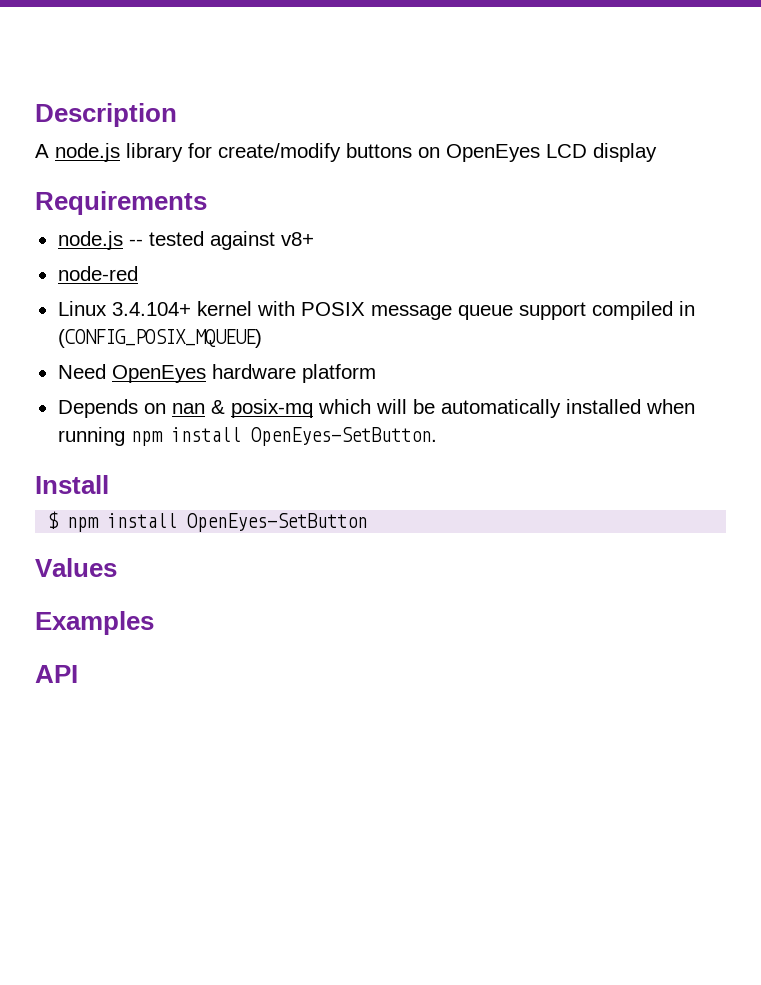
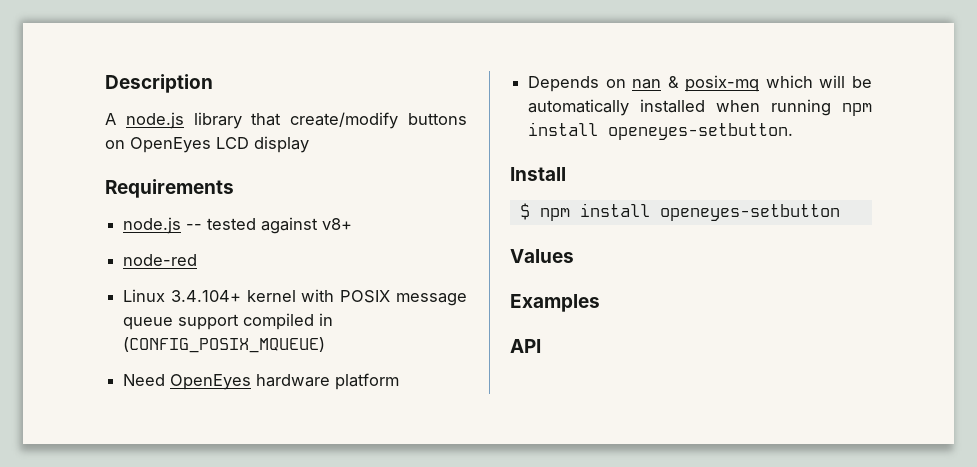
[188,143,212,158] for -> [251,113,282,126] that
[250,427,437,446] OpenEyes-SetButton. -> [608,123,794,140] openeyes-setbutton.
[187,513,368,532] OpenEyes-SetButton -> [659,204,840,221] openeyes-setbutton

